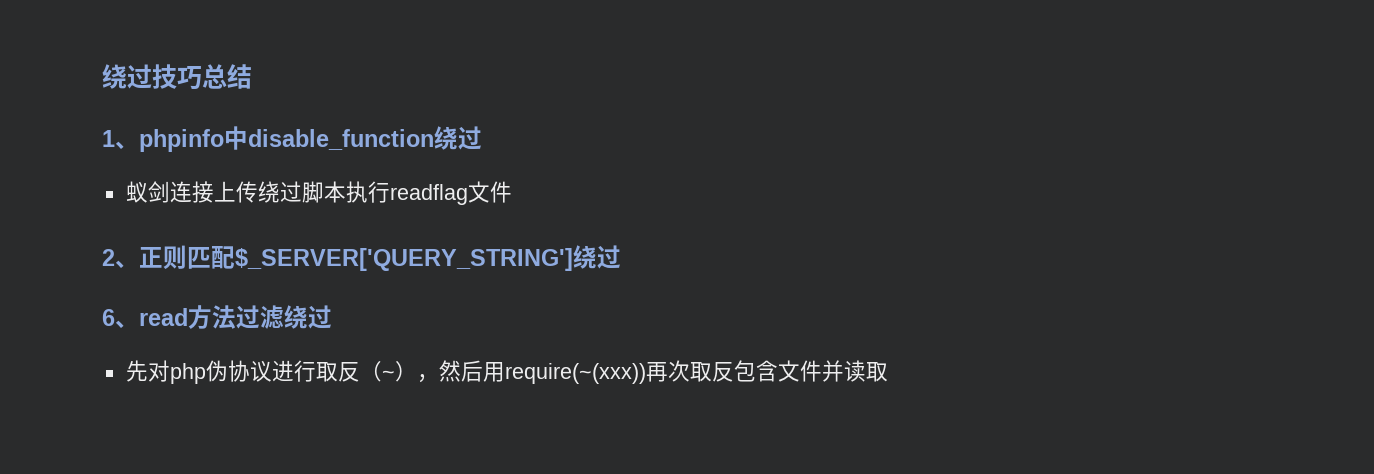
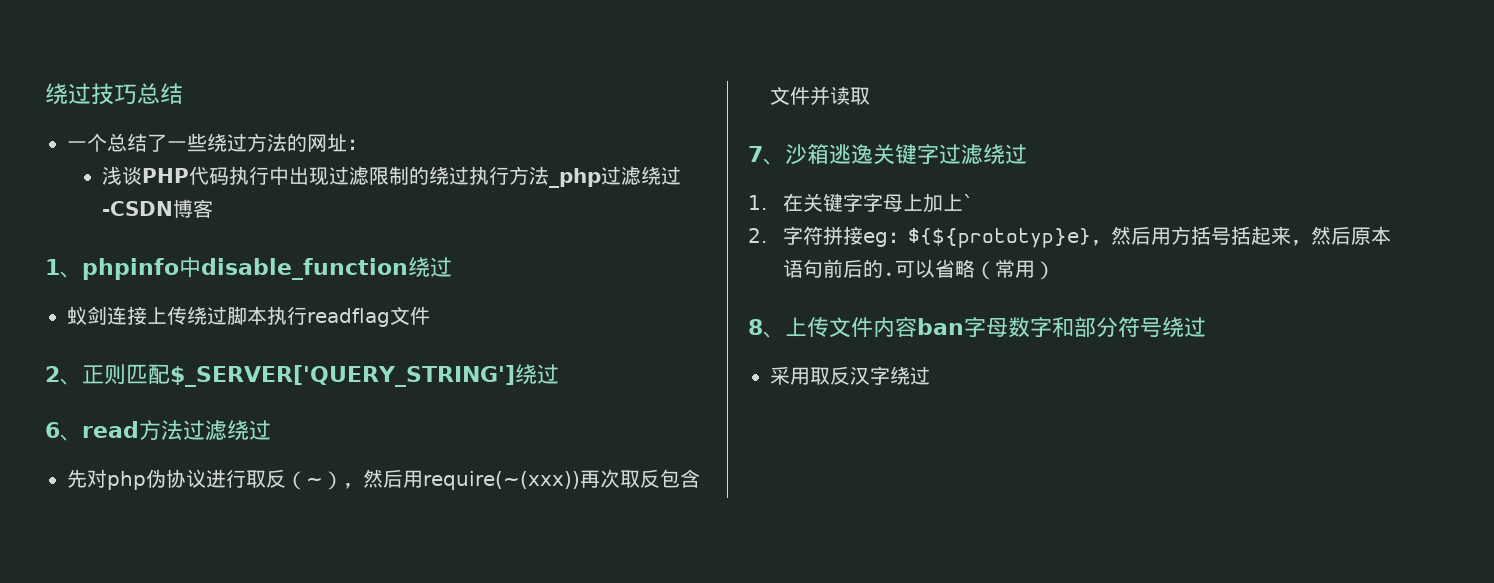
(252, 76) none -> [67,133,367,152] [102,166,682,188] [102,199,214,218] // 一个总结了一些绕过方法的网址： // 浅谈PHP代码执行中出现过滤限制的绕过执行方法_php过滤绕过-CSDN博客
(888, 372) none -> [748,144,1027,165] [748,193,974,213] [748,226,1392,248] [783,259,1056,280] [748,317,1206,338] [770,366,930,385] // 7、沙箱逃逸关键字过滤绕过 // 1.在关键字字母上加上` // 2.字符拼接eg：${${prototyp}e}，然后用方括号括起来，然后原本语句前后的.可以省略（常用） // 8、上传文件内容ban字母数字和部分符号绕过 // 采用取反汉字绕过

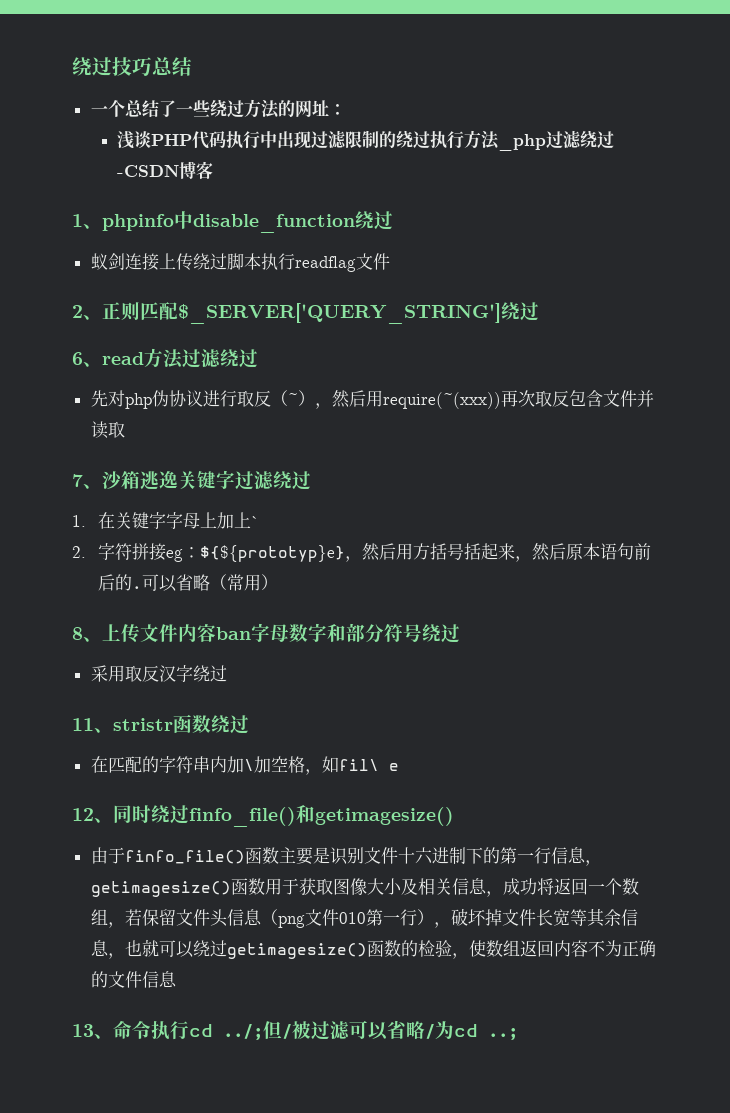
(930, 375) none -> [72,714,249,734] [90,756,399,775] [72,805,454,827] [90,847,602,866] [90,878,639,897] [90,908,638,928] [90,939,656,959] [90,971,177,988] [72,1020,518,1041] // 11、stristr函数绕过 // 在匹配的字符串内加\加空格，如fil\ e // 12、同时绕过finfo_file()和getimagesize() // 由于finfo_file()函数主要是识别文件十六进制下的第一行信息，getimagesize()函数用于获取图像大小及相关信息，成功将返回一个数组，若保留文件头信息（png文件010第一行），破坏掉文件长宽等其余信息，也就可以绕过getimagesize()函数的检验，使数组返回内容不为正确的文件信息 // 13、命令执行cd ../;但/被过滤可以省略/为cd ..;

